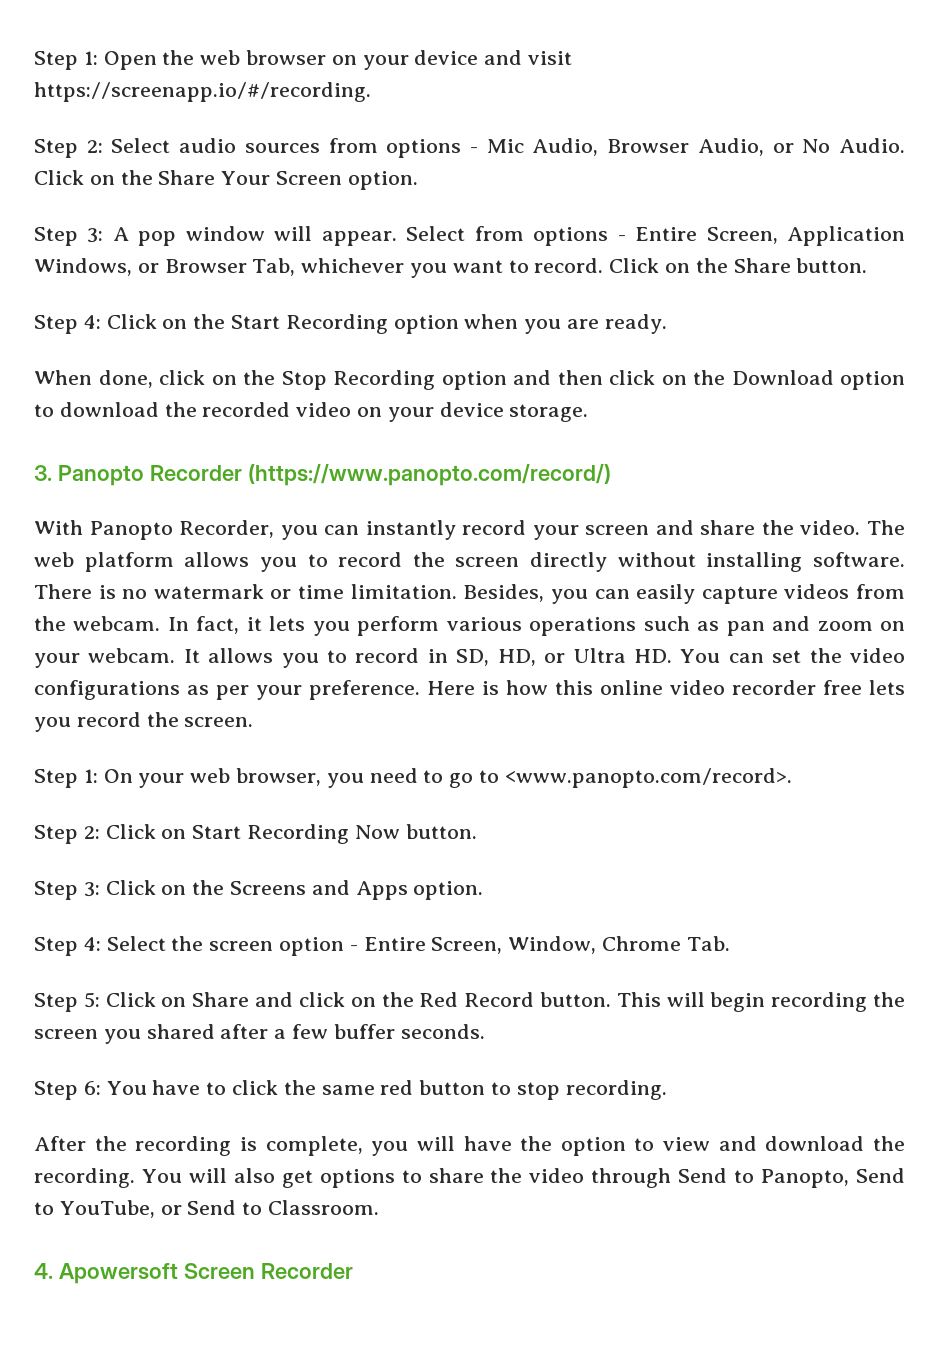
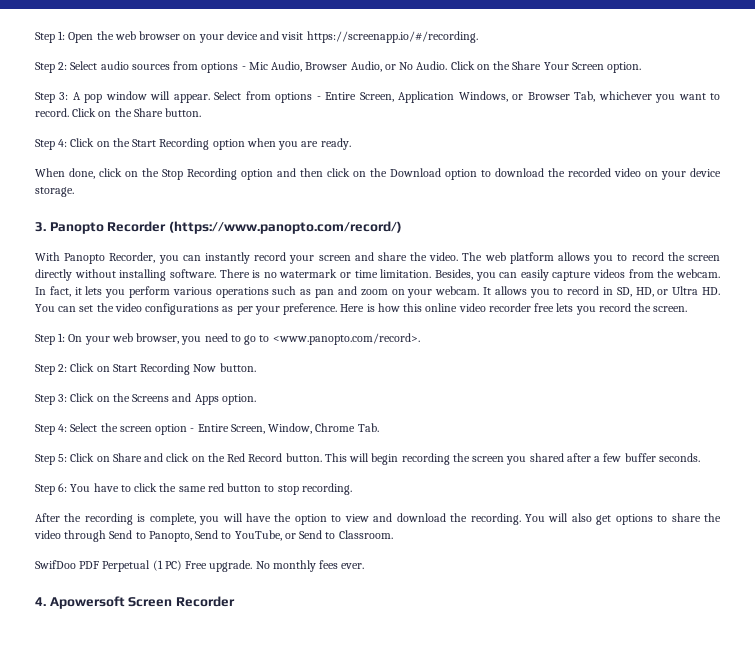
(379, 1207) none -> [35,560,365,572] // SwifDoo PDF Perpetual (1 PC) Free upgrade. No monthly fees ever.

